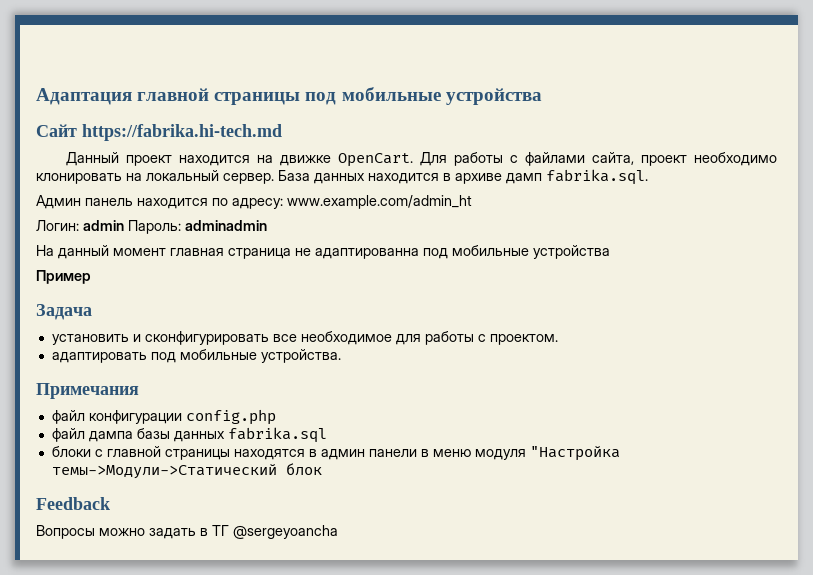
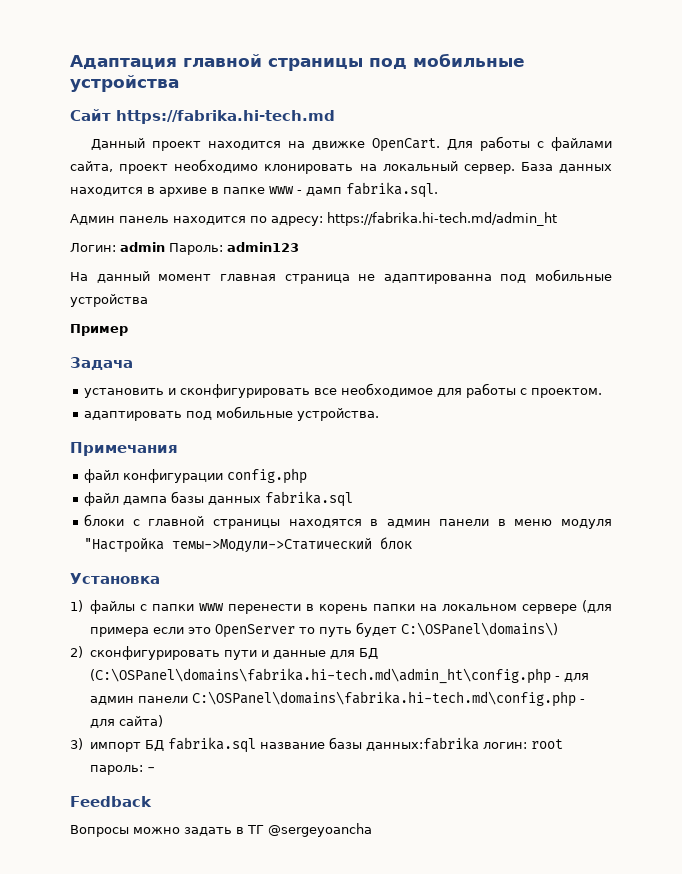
(502, 178) none -> [211,186,302,194] в папке www -
[287,195,472,209] www.example.com/admin_ht -> [327,212,557,226] https://fabrika.hi-tech.md/admin_ht
[185,220,267,231] adminadmin -> [227,242,299,252] admin123
(322, 469) none -> [70,573,160,584] [70,600,612,614] [89,622,558,638] [70,646,378,660] [89,668,589,684] [89,691,585,707] [89,715,163,728] [70,737,563,753] [89,765,155,775] // Установка // 1) файлы с папки www перенести в корень папки на локальном сервере (для примера если это OpenServer то путь будет C:\OSPanel\domains\) // 2) сконфигурировать пути и данные для БД (C:\OSPanel\domains\fabrika.hi-tech.md\admin_ht\config.php - для админ панели C:\OSPanel\domains\fabrika.hi-tech.md\config.php - для сайта) // 3) импорт БД fabrika.sql название базы данных:fabrika логин: root пароль: -

